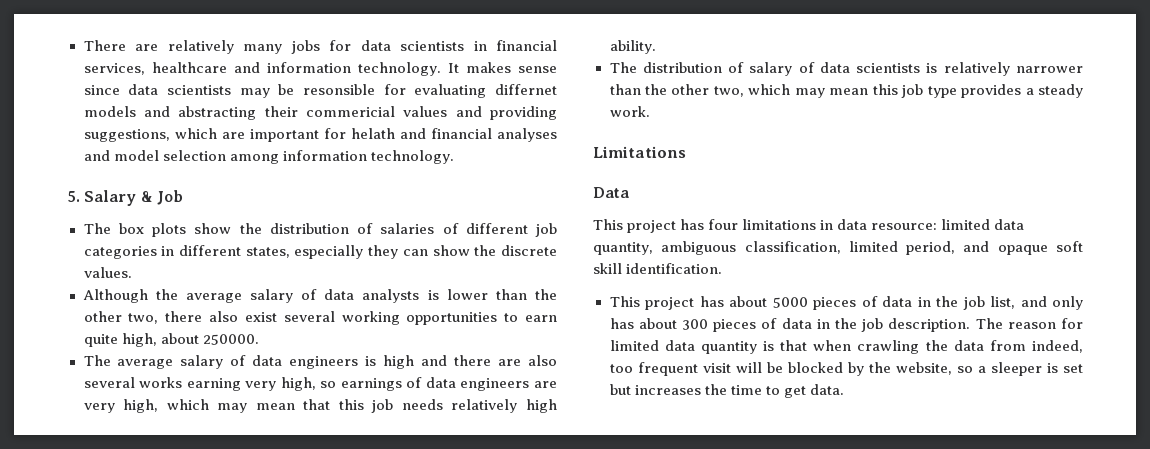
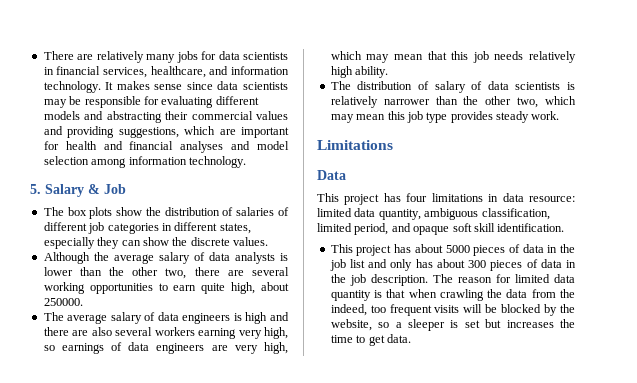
[151,62,227,73] healthcare -> [150,66,206,78] healthcare,
[302,84,375,95] resonsible -> [84,96,141,108] responsible
[495,84,557,95] differnet -> [215,96,259,105] different
[305,106,395,117] commericial -> [191,111,253,120] commercial
[350,128,395,139] helath -> [65,141,97,150] health
[209,311,277,322] also exist -> [227,270,244,276] are
[139,377,183,388] works -> [154,327,195,336] workers
[1025,88,1034,95] a -> (493, 117) none
[990,296,1015,309] list, -> [349,259,365,268] list
(1026, 345) none -> [560,289,575,298] the
[702,363,731,373] visit -> [434,305,460,313] visits

